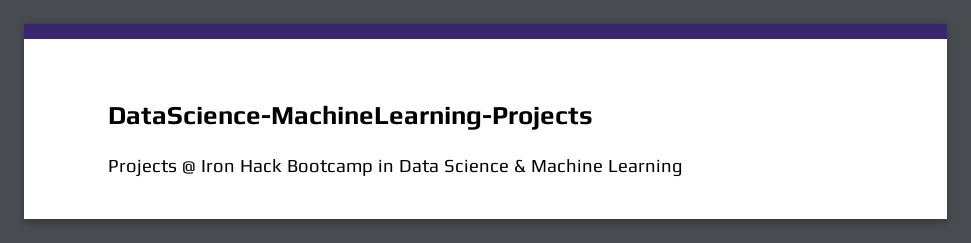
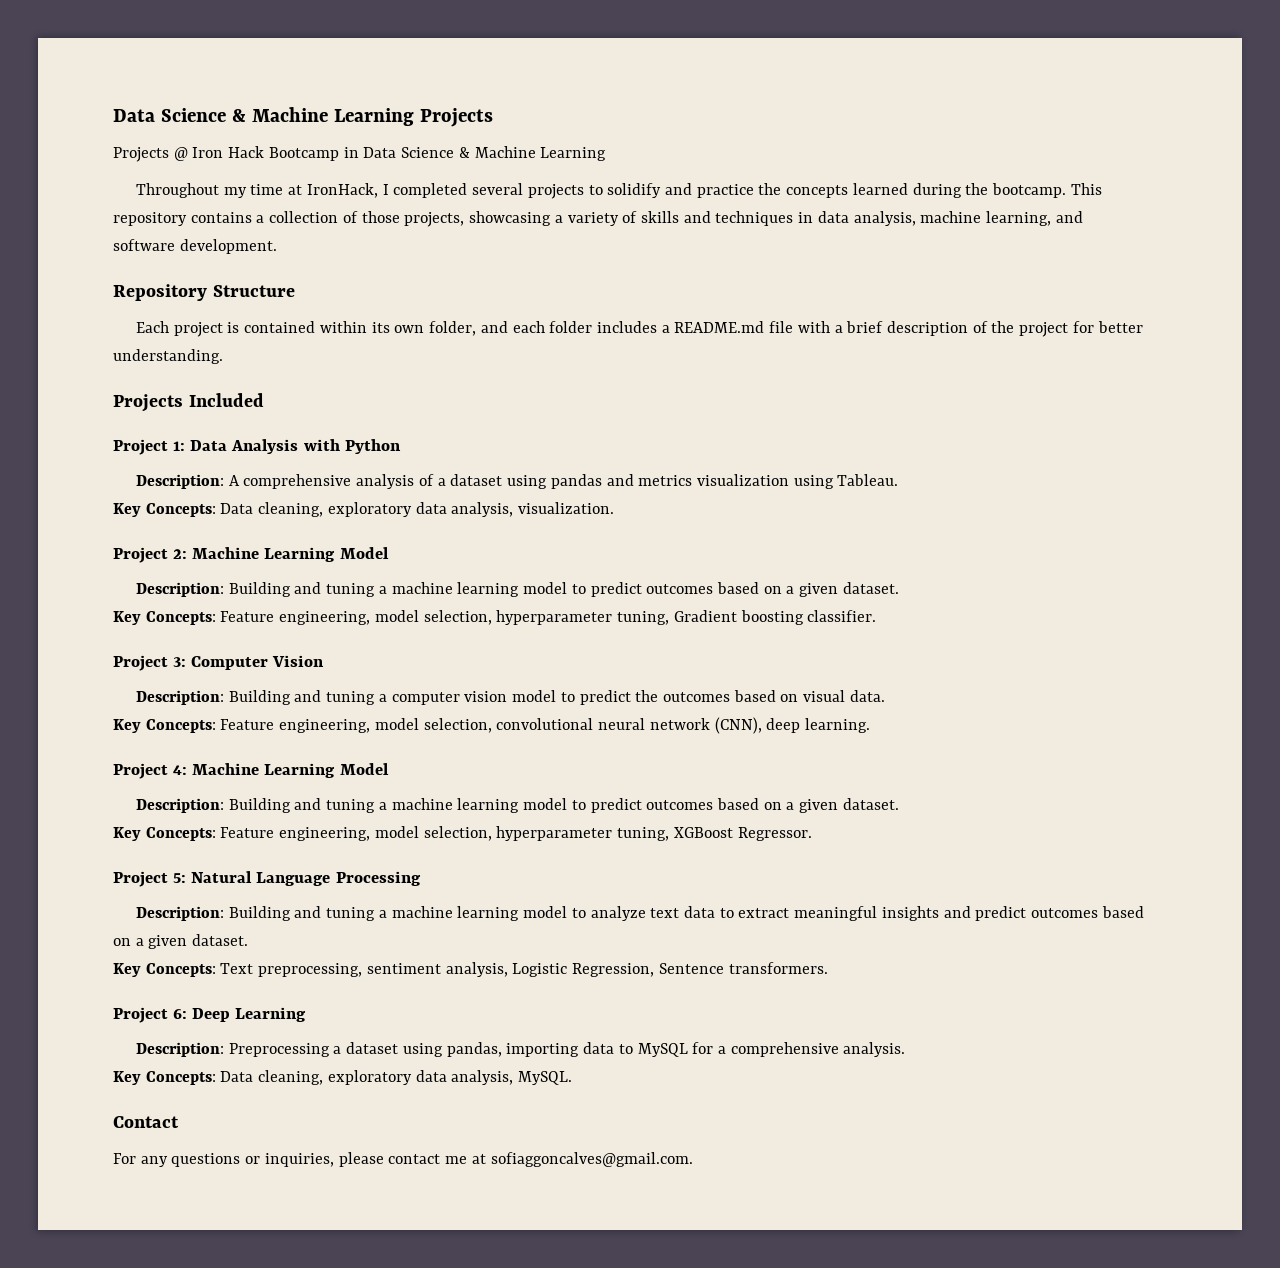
[108,105,593,130] DataScience-MachineLearning-Projects -> [113,107,493,127] Data Science & Machine Learning Projects
(683, 168) none -> [135,183,1102,199] [113,211,1083,227] [113,239,277,254] [113,284,295,301] [135,321,1143,337] [113,349,223,364] [113,393,264,412] [113,439,401,455] [135,474,899,489] [113,502,615,517] [113,547,389,563] [135,582,899,597] [113,610,877,625] [113,655,325,671] [135,690,885,705] [113,717,870,734] [113,763,389,779] [135,798,899,813] [113,826,812,841] [113,871,421,887] [135,906,1144,921] [113,934,249,949] [113,962,828,977] [113,1007,307,1023] [135,1042,906,1057] [113,1070,573,1085] [113,1116,179,1128] [113,1152,693,1167] // Throughout my time at IronHack, I completed several projects to solidify and practice the concepts learned during the bootcamp. This repository contains a collection of those projects, showcasing a variety of skills and techniques in data analysis, machine learning, and software development. // Repository Structure // Each project is contained within its own folder, and each folder includes a README.md file with a brief description of the project for better understanding. // Projects Included // Project 1: Data Analysis with Python // Description: A comprehensive analysis of a dataset using pandas and metrics visualization using Tableau. // Key Concepts: Data cleaning, exploratory data analysis, visualization. // Project 2: Machine Learning Model // Description: Building and tuning a machine learning model to predict outcomes based on a given dataset. // Key Concepts: Feature engineering, model selection, hyperparameter tuning, Gradient boosting classifier. // Project 3: Computer Vision // Description: Building and tuning a computer vision model to predict the outcomes based on visual data. // Key Concepts: Feature engineering, model selection, convolutional neural network (CNN), deep learning. // Project 4: Machine Learning Model // Description: Building and tuning a machine learning model to predict outcomes based on a given dataset. // Key Concepts: Feature engineering, model selection, hyperparameter tuning, XGBoost Regressor. // Project 5: Natural Language Processing // Description: Building and tuning a machine learning model to analyze text data to extract meaningful insights and predict outcomes based on a given dataset. // Key Concepts: Text preprocessing, sentiment analysis, Logistic Regression, Sentence transformers. // Project 6: Deep Learning // Description: Preprocessing a dataset using pandas, importing data to MySQL for a comprehensive analysis. // Key Concepts: Data cleaning, exploratory data analysis, MySQL. // Contact // For any questions or inquiries, please contact me at sofiaggoncalves@gmail.com.

